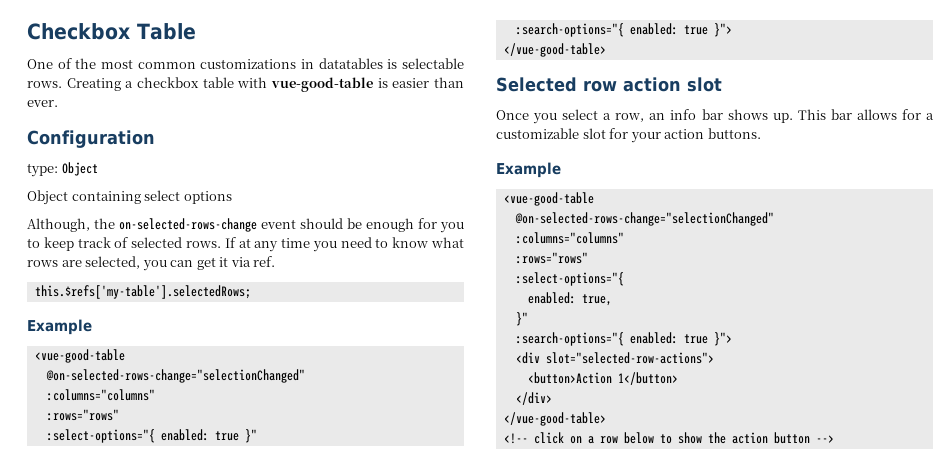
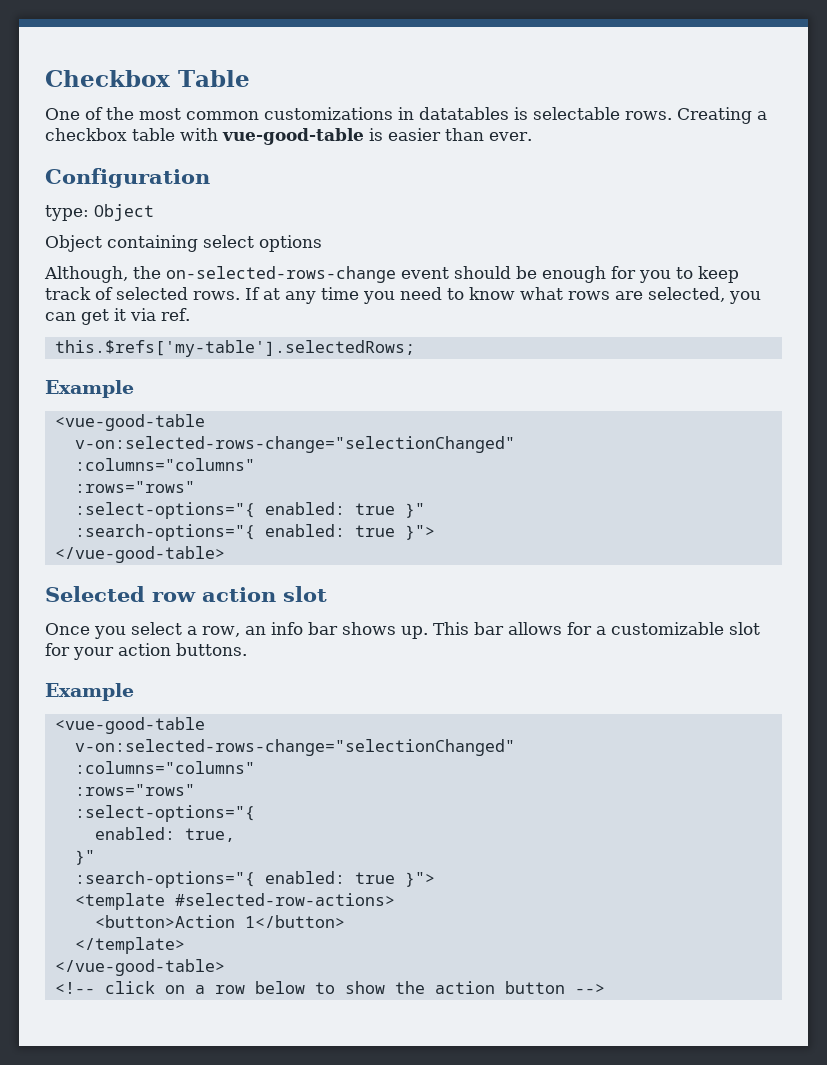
[45,369,305,383] @on-selected-rows-change="selectionChanged" -> [74,436,515,453] v-on:selected-rows-change="selectionChanged"
[514,212,774,226] @on-selected-rows-change="selectionChanged" -> [74,739,515,756] v-on:selected-rows-change="selectionChanged"
[515,352,714,364] <div slot="selected-row-actions"> -> [74,893,395,910] <template #selected-row-actions>
[515,392,552,405] </div> -> [74,937,185,954] </template>

